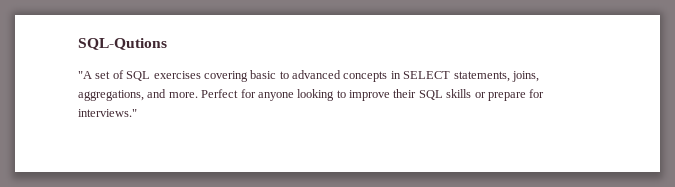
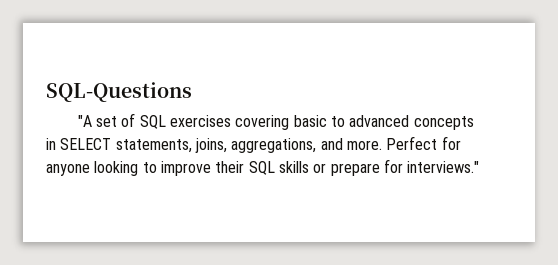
[78,38,167,50] SQL-Qutions -> [46,82,192,102] SQL-Questions

